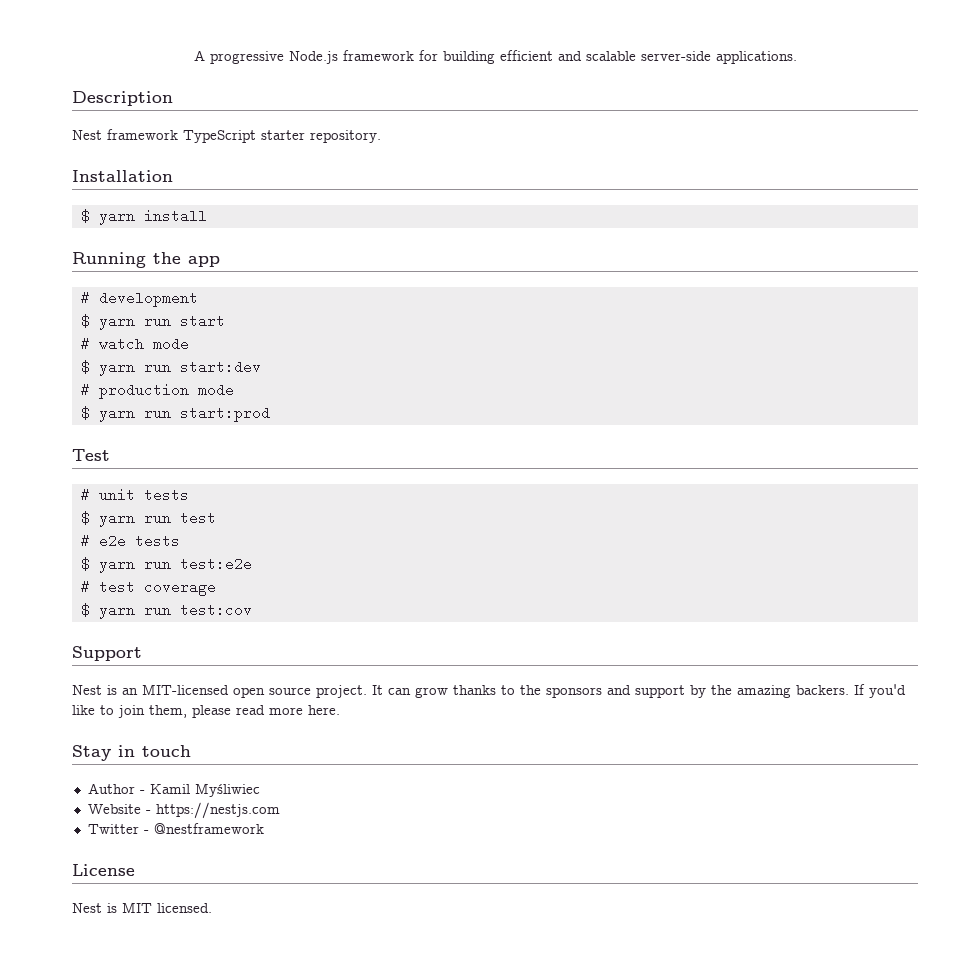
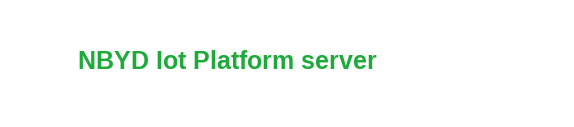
[193,50,797,64] [72,91,173,106] [72,129,381,143] [72,170,173,182] [80,209,207,225] [72,252,220,268] [80,291,198,307] [80,314,225,330] [80,337,189,351] [80,360,261,376] [80,383,234,399] [80,406,270,422] [72,449,110,461] [80,488,189,502] [80,511,216,527] [80,534,180,548] [80,557,252,573] [80,580,216,596] [80,603,252,619] [72,646,142,661] [72,684,906,698] [72,705,340,718] [72,745,191,761] [87,783,260,797] [87,802,280,819] [87,823,264,834] [72,864,135,876] [72,902,212,913] A progressive Node.js framework for building efficient and scalable server-side applications. // Description // Nest framework TypeScript starter repository. // Installation // $ yarn install // Running the app // # development // $ yarn run start // # watch mode // $ yarn run start:dev // # production mode // $ yarn run start:prod // Test // # unit tests // $ yarn run test // # e2e tests // $ yarn run test:e2e // # test coverage // $ yarn run test:cov // Support // Nest is an MIT-licensed open source project. It can grow thanks to the sponsors and support by the amazing backers. If you'd like to join them, please read more here. // Stay in touch // Author - Kamil Myśliwiec // Website - https://nestjs.com // Twitter - @nestframework // License // Nest is MIT licensed. -> [78,50,377,69] NBYD Iot Platform server

